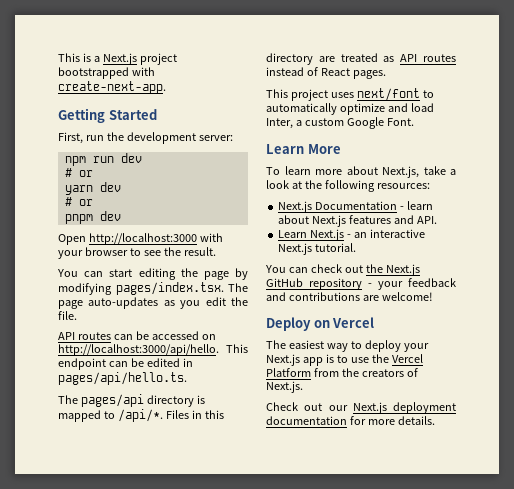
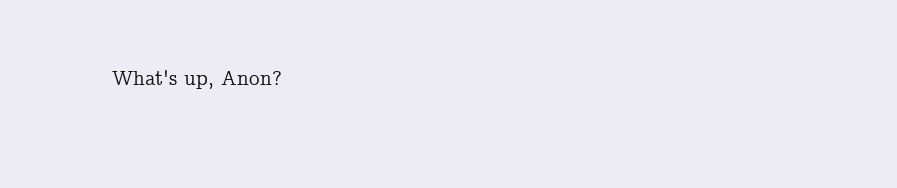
[58,53,177,65] [58,67,155,79] [58,81,166,94] [58,108,157,123] [58,132,233,144] [64,153,142,166] [64,168,93,177] [64,182,121,195] [64,197,93,206] [64,211,121,224] [58,233,223,245] [58,247,216,259] [57,268,248,280] [58,282,248,295] [58,297,249,309] [58,311,77,320] [58,331,216,340] [58,344,248,356] [58,358,193,370] [58,372,187,385] [58,394,205,407] [58,409,224,422] [266,53,456,65] [266,67,386,79] [266,88,434,101] [266,103,434,115] [266,117,414,129] [266,144,341,154] [266,166,456,178] [266,180,430,192] [278,201,434,213] [278,215,437,227] [278,229,425,241] [278,243,357,255] [265,264,420,276] [266,278,456,290] [266,292,433,301] [266,317,375,331] [266,340,429,352] [266,354,423,366] [266,368,418,377] [266,381,303,393] [266,402,456,414] [266,416,435,425] This is a Next.js project bootstrapped with create-next-app. // Getting Started // First, run the development server: // npm run dev // # or // yarn dev // # or // pnpm dev // Open http://localhost:3000 with your browser to see the result. // You can start editing the page by modifying pages/index.tsx. The page auto-updates as you edit the file. // API routes can be accessed on http://localhost:3000/api/hello. This endpoint can be edited in pages/api/hello.ts. // The pages/api directory is mapped to /api/*. Files in this directory are treated as API routes instead of React pages. // This project uses next/font to automatically optimize and load Inter, a custom Google Font. // Learn More // To learn more about Next.js, take a look at the following resources: // Next.js Documentation - learn about Next.js features and API. // Learn Next.js - an interactive Next.js tutorial. // You can check out the Next.js GitHub repository - your feedback and contributions are welcome! // Deploy on Vercel // The easiest way to deploy your Next.js app is to use the Vercel Platform from the creators of Next.js. // Check out our Next.js deployment documentation for more details. -> [112,70,282,89] What's up, Anon?

